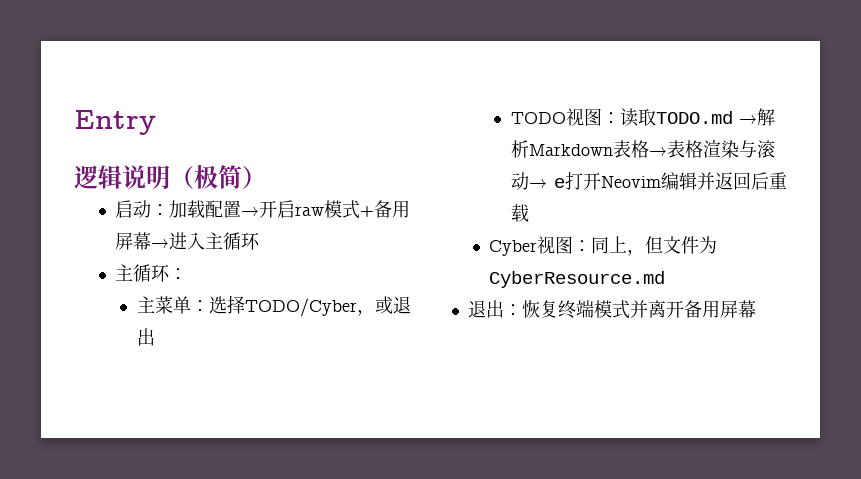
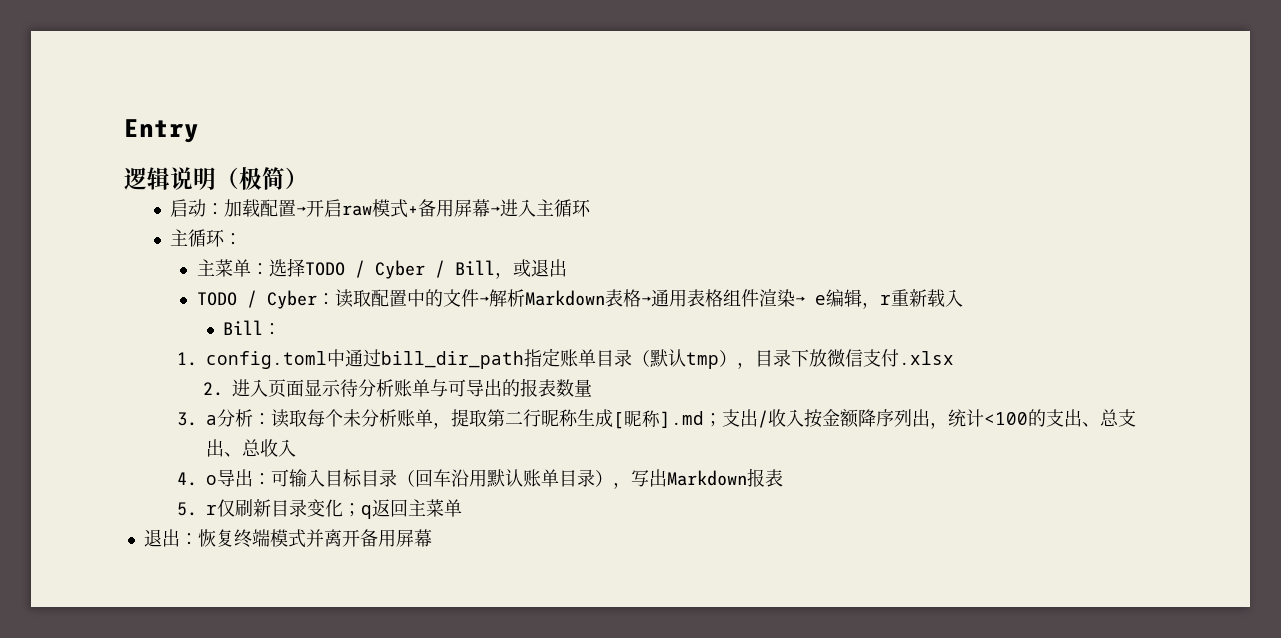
[244,296,411,317] [136,328,155,346] [510,108,733,127] TODO/Cyber，或退出 // TODO视图：读取TODO.md -> [304,259,567,279] [196,289,479,309] TODO / Cyber / Bill，或退出 // TODO / Cyber：读取配置中的文件
[666,140,775,158] [510,172,787,190] [510,204,529,222] [489,236,718,256] [489,271,666,288] 表格渲染与滚动→ e打开Neovim编辑并返回后重载 // Cyber视图：同上，但文件为CyberResource.md -> [650,289,963,309] [222,320,281,335] [176,348,954,369] [203,378,593,398] [176,409,1136,429] [205,439,296,457] [176,468,783,489] [176,499,462,519] 通用表格组件渲染→ e编辑，r重新载入 // Bill： // 1. config.toml中通过bill_dir_path指定账单目录（默认tmp），目录下放微信支付.xlsx // 2.进入页面显示待分析账单与可导出的报表数量 // 3. a分析：读取每个未分析账单，提取第二行昵称生成[昵称].md；支出/收入按金额降序列出，统计<100的支出、总支出、总收入 // 4. o导出：可输入目标目录（回车沿用默认账单目录），写出Markdown报表 // 5. r仅刷新目录变化；q返回主菜单

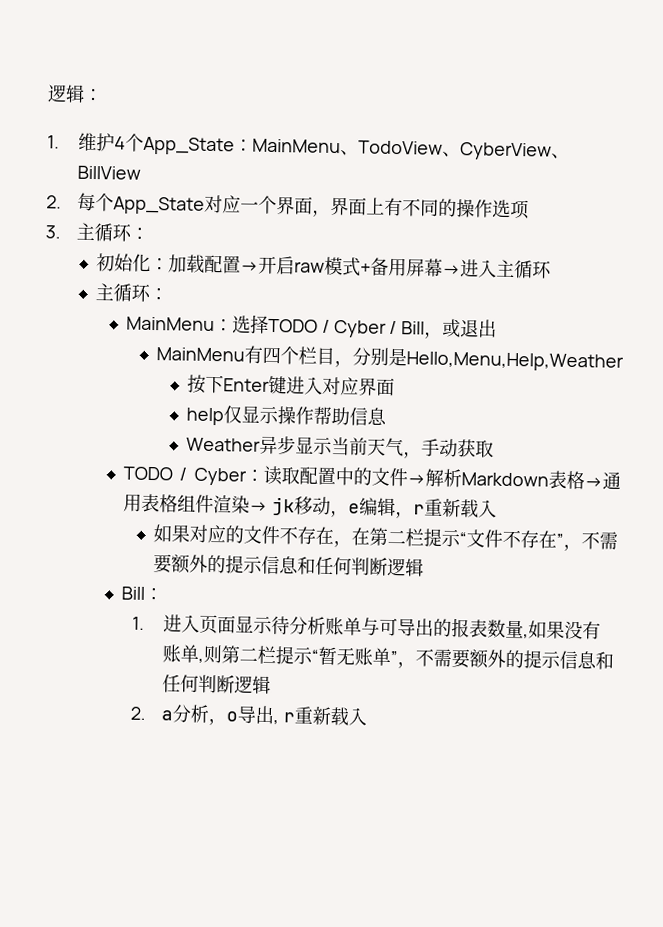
[124,119,199,143] [124,167,308,190] [170,199,207,217] Entry // 逻辑说明（极简） // 启动 -> [47,84,103,103] [47,132,571,161] [77,165,142,180] [46,192,531,220] [45,222,150,242] [95,253,151,272] 逻辑： // 1.维护4个App_State：MainMenu、TodoView、CyberView、BillView // 2.每个App_State对应一个界面，界面上有不同的操作选项 // 3.主循环： // 初始化
[196,259,251,277] 主菜单 -> [125,316,215,332] MainMenu
(567, 268) none -> [155,345,624,372] [186,374,395,397] [185,405,387,426] [185,435,494,459] // MainMenu有四个栏目，分别是Hello,Menu,Help,Weather // 按下Enter键进入对应界面 // help仅显示操作帮助信息 // Weather异步显示当前天气，手动获取
(805, 300) none -> [271,496,349,518] jk移动，
[222,320,281,335] [176,348,954,369] [203,382,224,396] Bill： // 1. config.toml中通过bill_dir_path指定账单目录（默认tmp），目录下放微信支付.xlsx // 2. -> [152,524,618,552] [152,554,424,577] [120,586,163,601] [132,616,146,630] 如果对应的文件不存在，在第二栏提示“文件不存在”，不需要额外的提示信息和任何判断逻辑 // Bill： // 1.
[176,409,1136,429] [205,439,296,457] [176,468,783,489] [176,499,462,519] [143,529,432,548] // 3. a分析：读取每个未分析账单，提取第二行昵称生成[昵称].md；支出/收入按金额降序列出，统计<100的支出、总支出、总收入 // 4. o导出：可输入目标目录（回车沿用默认账单目录），写出Markdown报表 // 5. r仅刷新目录变化；q返回主菜单 // 退出：恢复终端模式并离开备用屏幕 -> [523,620,602,640] [162,644,615,670] [162,674,272,695] [130,704,367,726] ,如果没有账单,则第二栏提示“暂无账单”，不需要额外的提示信息和任何判断逻辑 // 2. a分析，o导出, r重新载入

